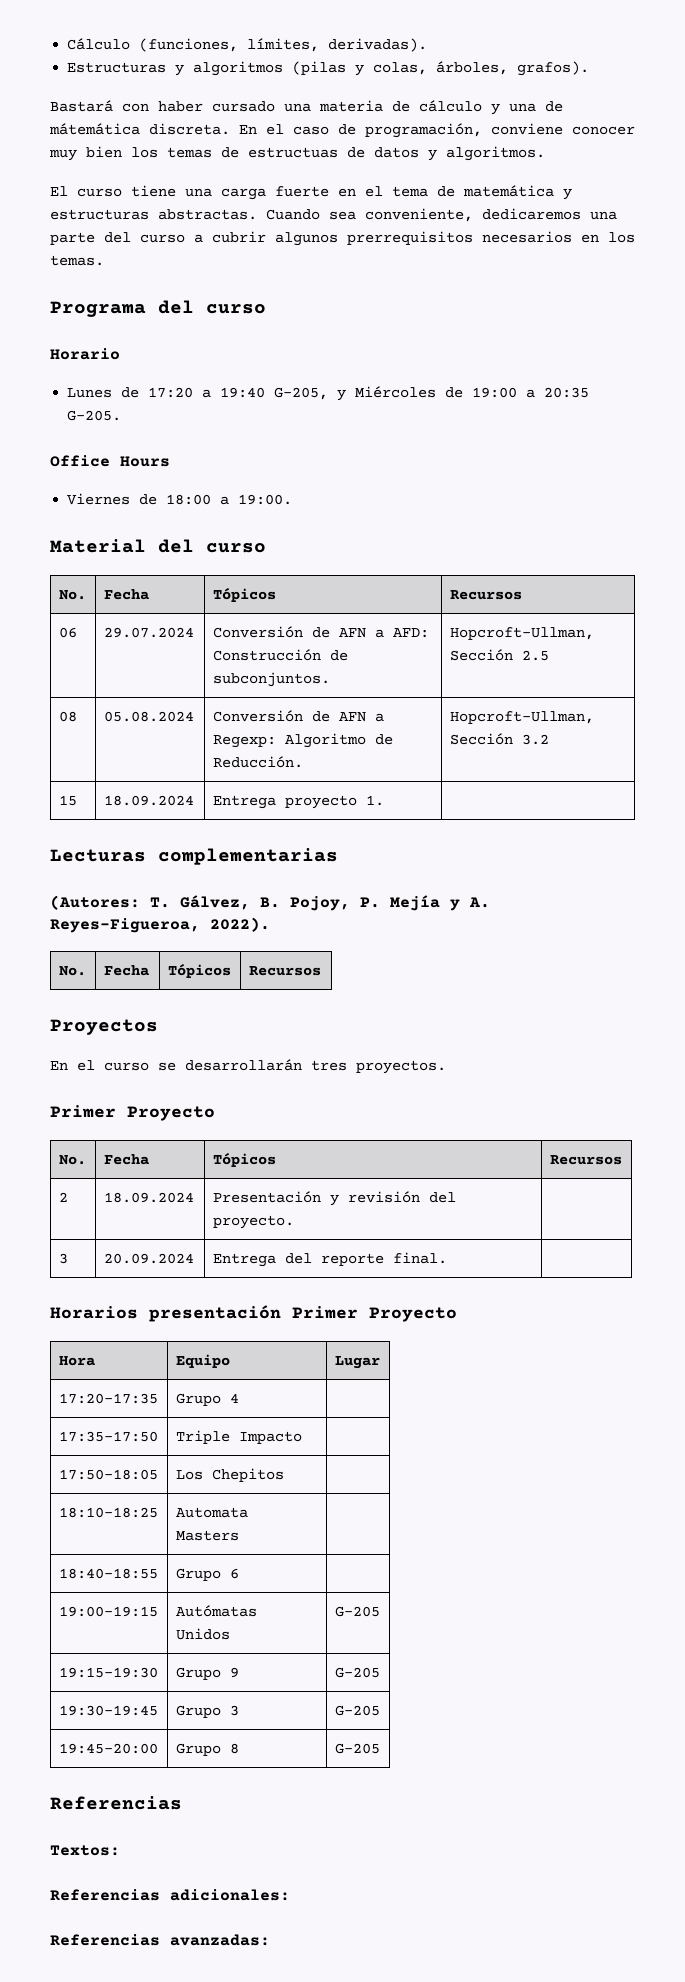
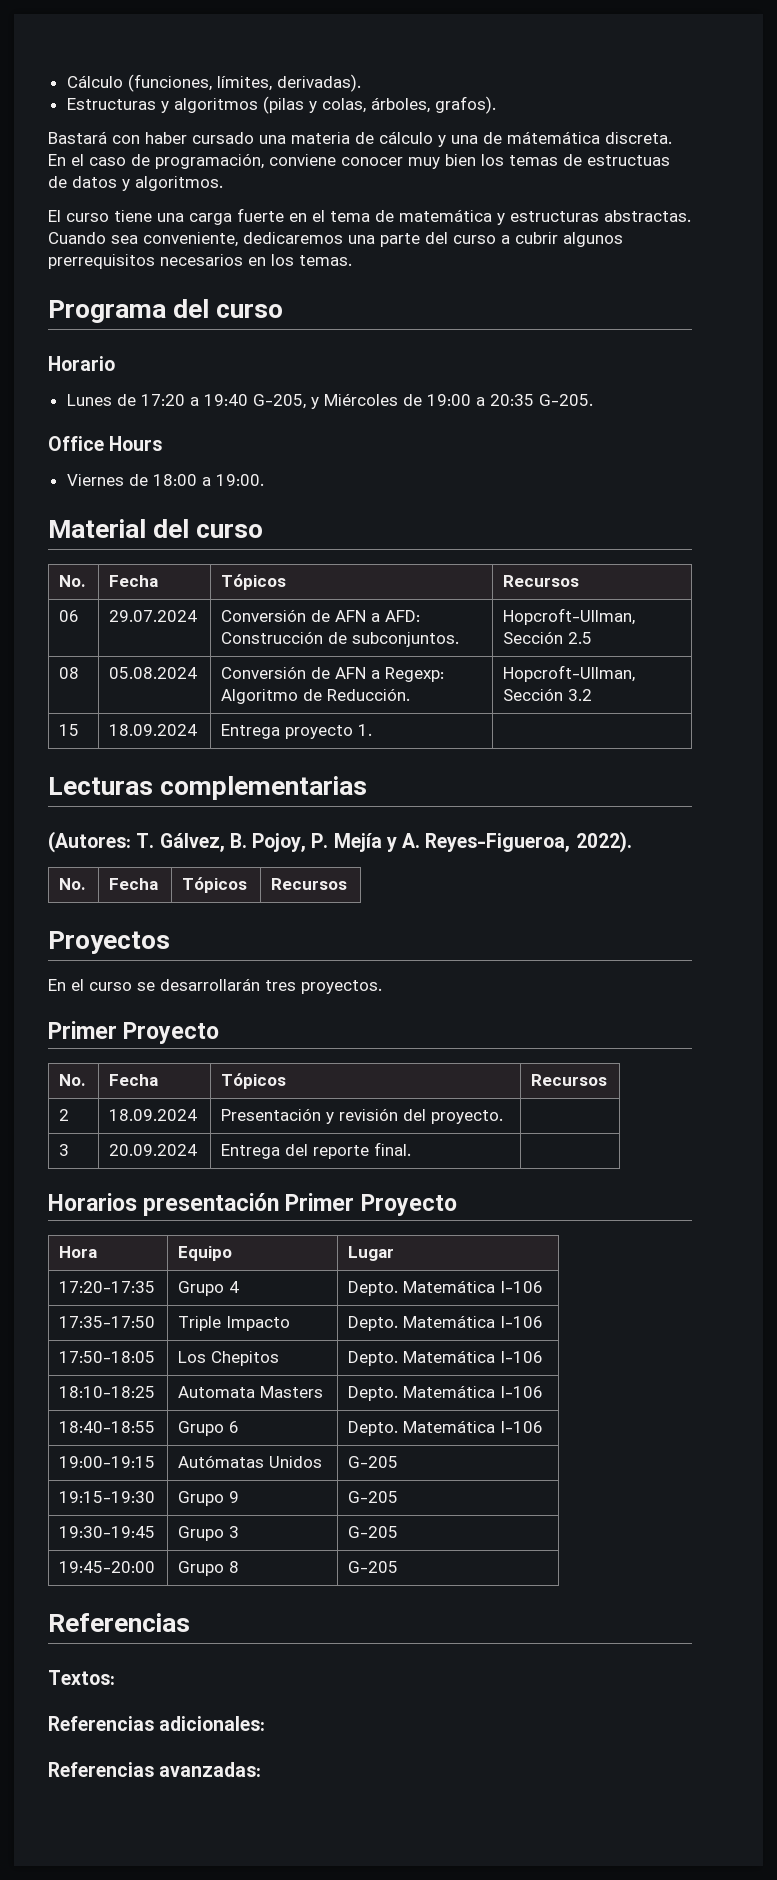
(239, 1398) none -> [348,1280,544,1296] Depto. Matemática I-106
(302, 1437) none -> [348,1315,544,1331] Depto. Matemática I-106
(284, 1475) none -> [348,1350,544,1366] Depto. Matemática I-106
(239, 1535) none -> [348,1385,544,1401] Depto. Matemática I-106
(239, 1573) none -> [348,1420,544,1436] Depto. Matemática I-106

